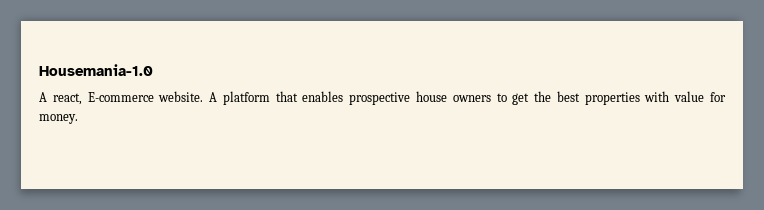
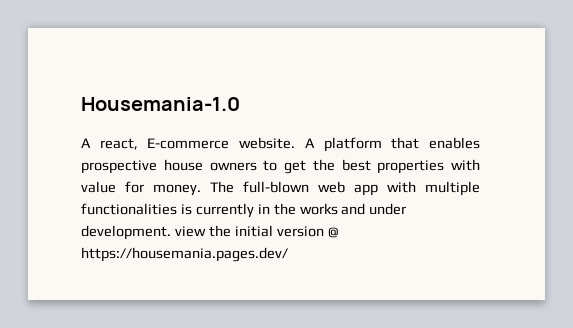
(78, 119) none -> [210,181,480,196] [81,203,407,218] [81,225,339,240] [81,247,288,262] The full-blown web app with multiple functionalities is currently in the works and under development. view the initial version @ https://housemania.pages.dev/

